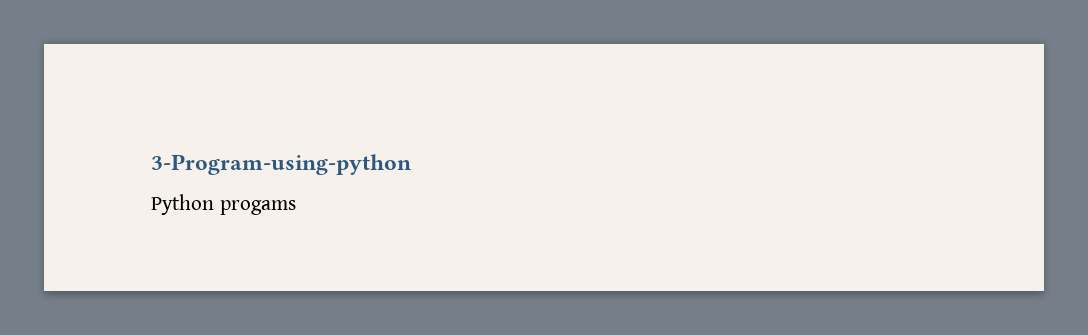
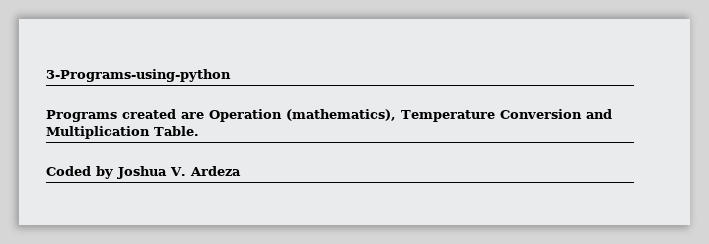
[151,154,411,175] [151,194,296,215] 3-Program-using-python // Python progams -> [46,69,231,82] [46,109,612,122] [46,126,199,139] [46,166,241,179] 3-Programs-using-python // Programs created are Operation (mathematics), Temperature Conversion and Multiplication Table. // Coded by Joshua V. Ardeza

